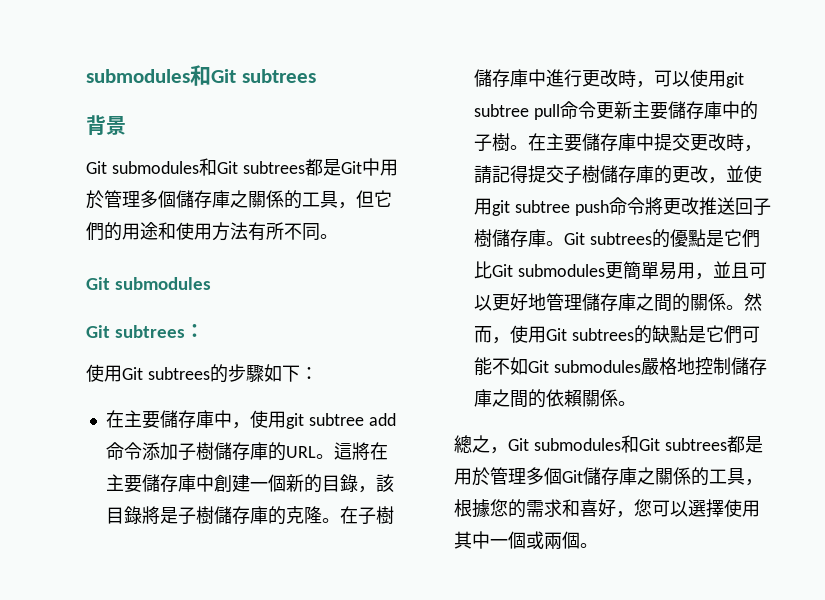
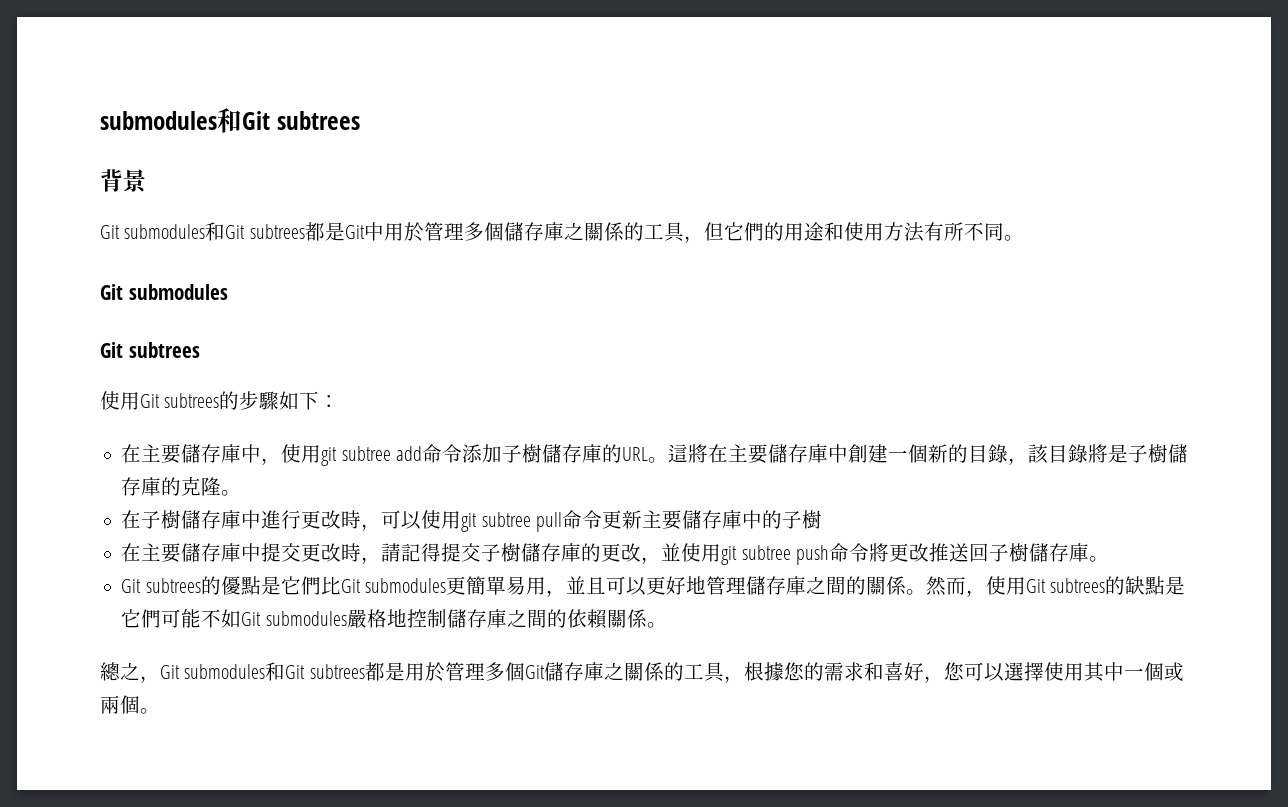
[185,324,205,338] ： -> (200, 350) none
(340, 520) none -> (242, 493) //
[509,145,528,150] 。 -> (822, 519) //
(564, 243) none -> (1109, 559) //

